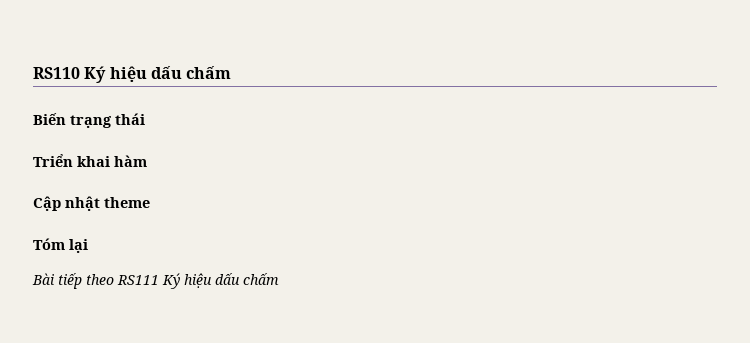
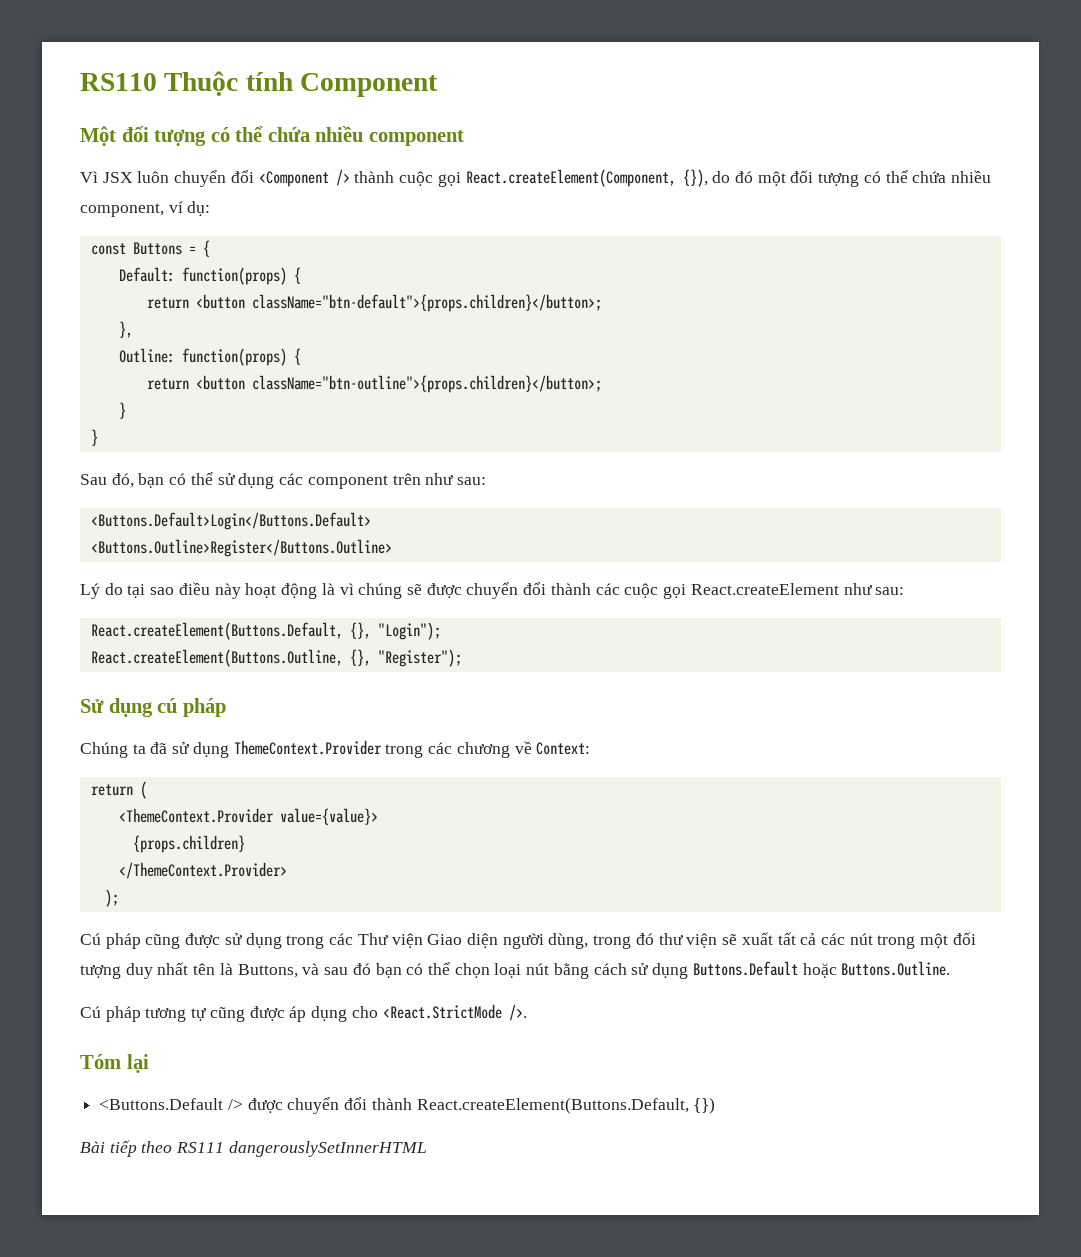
[84,66,232,83] [33,113,145,128] [33,154,147,167] [33,196,150,211] [33,238,88,253] Ký hiệu dấu chấm // Biến trạng thái // Triển khai hàm // Cập nhật theme // Tóm lại -> [164,71,439,97] [80,126,464,146] [80,169,992,187] [80,201,211,217] [90,240,210,257] [118,267,301,285] [146,294,602,312] [118,321,133,338] [118,348,301,366] [146,375,602,393] [118,402,126,419] [90,429,98,446] [80,472,486,489] [90,512,371,530] [90,539,392,557] [80,582,905,599] [90,622,441,640] [90,649,462,667] [80,698,226,717] [80,740,591,758] [90,781,147,799] [118,808,378,825] [132,835,245,853] [118,862,287,879] [104,889,119,907] [80,932,976,949] [80,961,951,979] [80,1004,527,1022] [80,1054,149,1073] [99,1097,716,1114] Thuộc tính Component // Một đối tượng có thể chứa nhiều component // Vì JSX luôn chuyển đổi <Component /> thành cuộc gọi React.createElement(Component, {}), do đó một đối tượng có thể chứa nhiều component, ví dụ: // const Buttons = { // Default: function(props) { // return <button className="btn-default">{props.children}</button>; // }, // Outline: function(props) { // return <button className="btn-outline">{props.children}</button>; // } // } // Sau đó, bạn có thể sử dụng các component trên như sau: // <Buttons.Default>Login</Buttons.Default> // <Buttons.Outline>Register</Buttons.Outline> // Lý do tại sao điều này hoạt động là vì chúng sẽ được chuyển đổi thành các cuộc gọi React.createElement như sau: // React.createElement(Buttons.Default, {}, "Login"); // React.createElement(Buttons.Outline, {}, "Register"); // Sử dụng cú pháp // Chúng ta đã sử dụng ThemeContext.Provider trong các chương về Context: // return ( // <ThemeContext.Provider value={value}> // {props.children} // </ThemeContext.Provider> // ); // Cú pháp cũng được sử dụng trong các Thư viện Giao diện người dùng, trong đó thư viện sẽ xuất tất cả các nút trong một đối tượng duy nhất tên là Buttons, và sau đó bạn có thể chọn loại nút bằng cách sử dụng Buttons.Default hoặc Buttons.Outline. // Cú pháp tương tự cũng được áp dụng cho <React.StrictMode />. // Tóm lại // <Buttons.Default /> được chuyển đổi thành React.createElement(Buttons.Default, {})
[162,273,279,289] Ký hiệu dấu chấm -> [228,1141,427,1157] dangerouslySetInnerHTML

